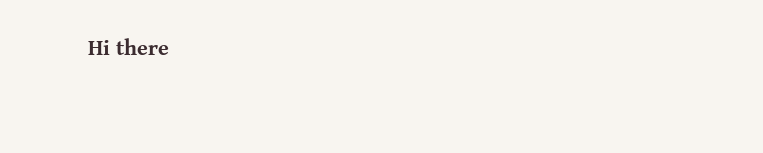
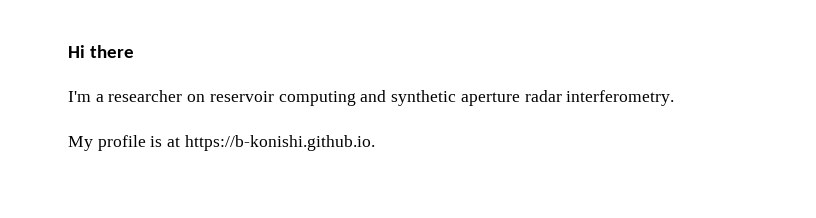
(169, 46) none -> [68,90,675,106] [68,135,375,151] // I'm a researcher on reservoir computing and synthetic aperture radar interferometry. // My profile is at https://b-konishi.github.io.

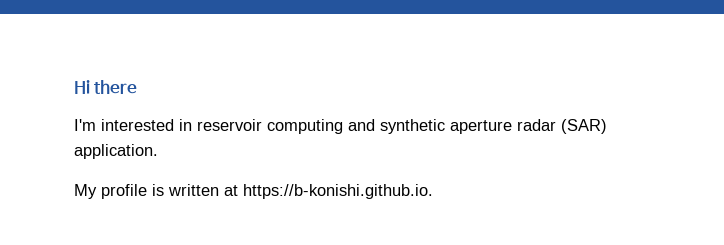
[95,90,206,102] a researcher on -> [101,119,192,131] interested in
[566,90,675,106] interferometry. -> [561,119,607,134] [74,144,158,159] (SAR) application.
(163, 141) none -> [168,184,219,196] written

